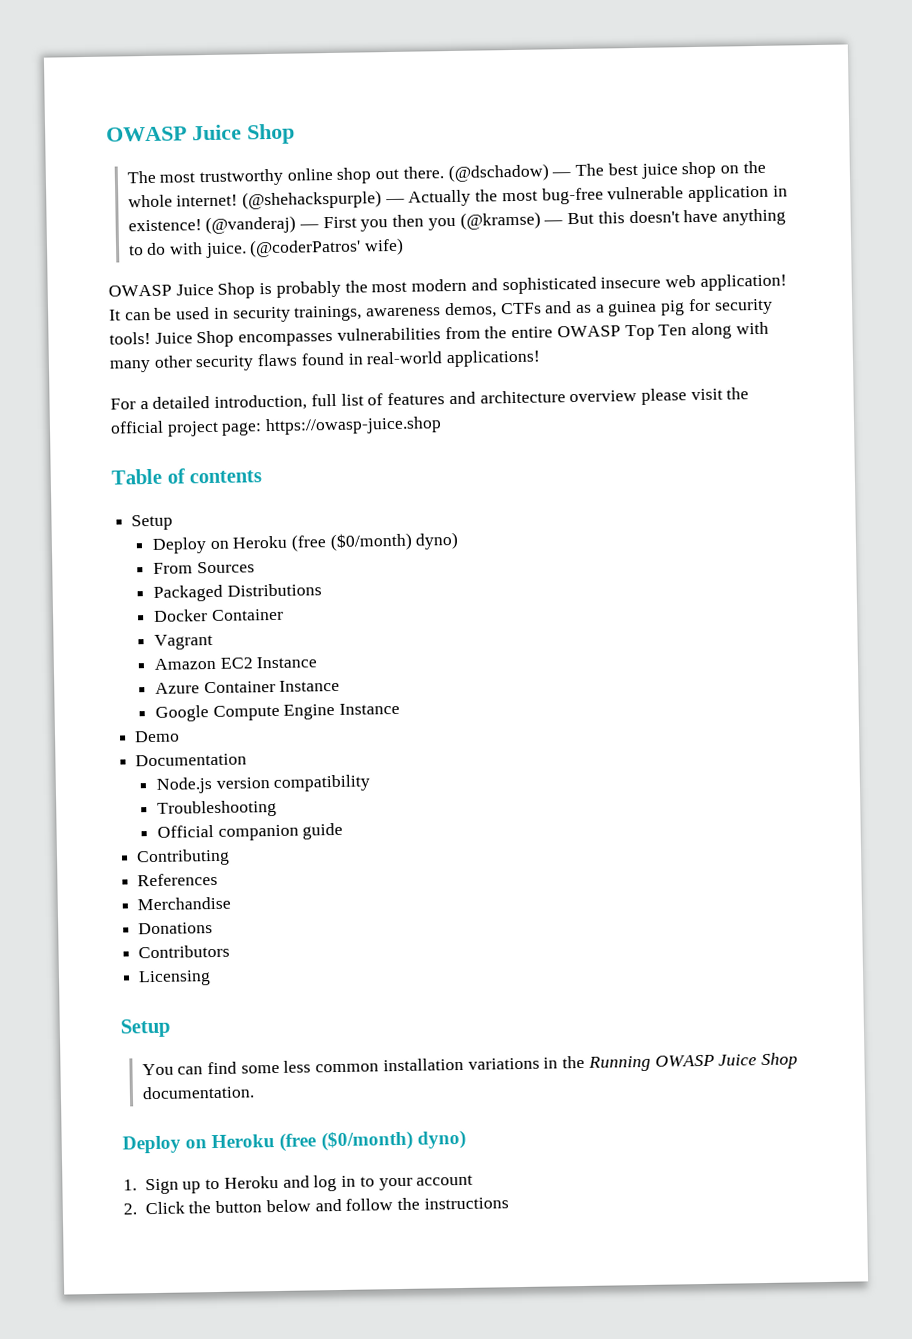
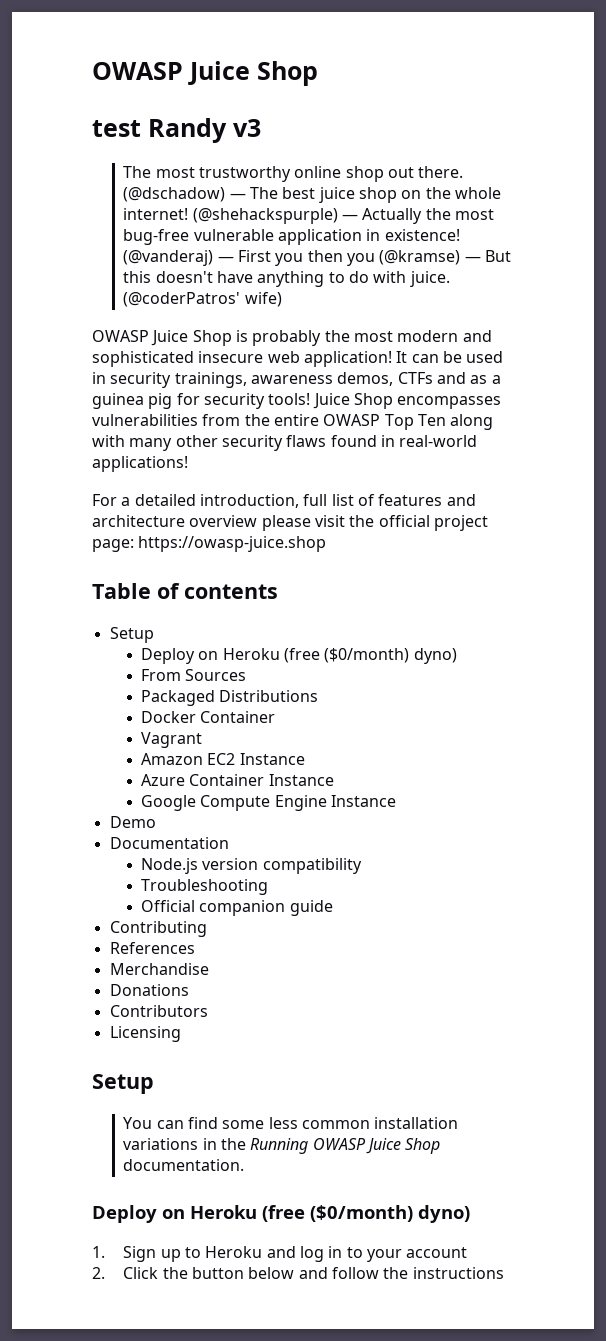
[106,123,295,145] OWASP Juice Shop -> [92,61,318,86] [92,118,261,143] OWASP Juice Shop // test Randy v3

